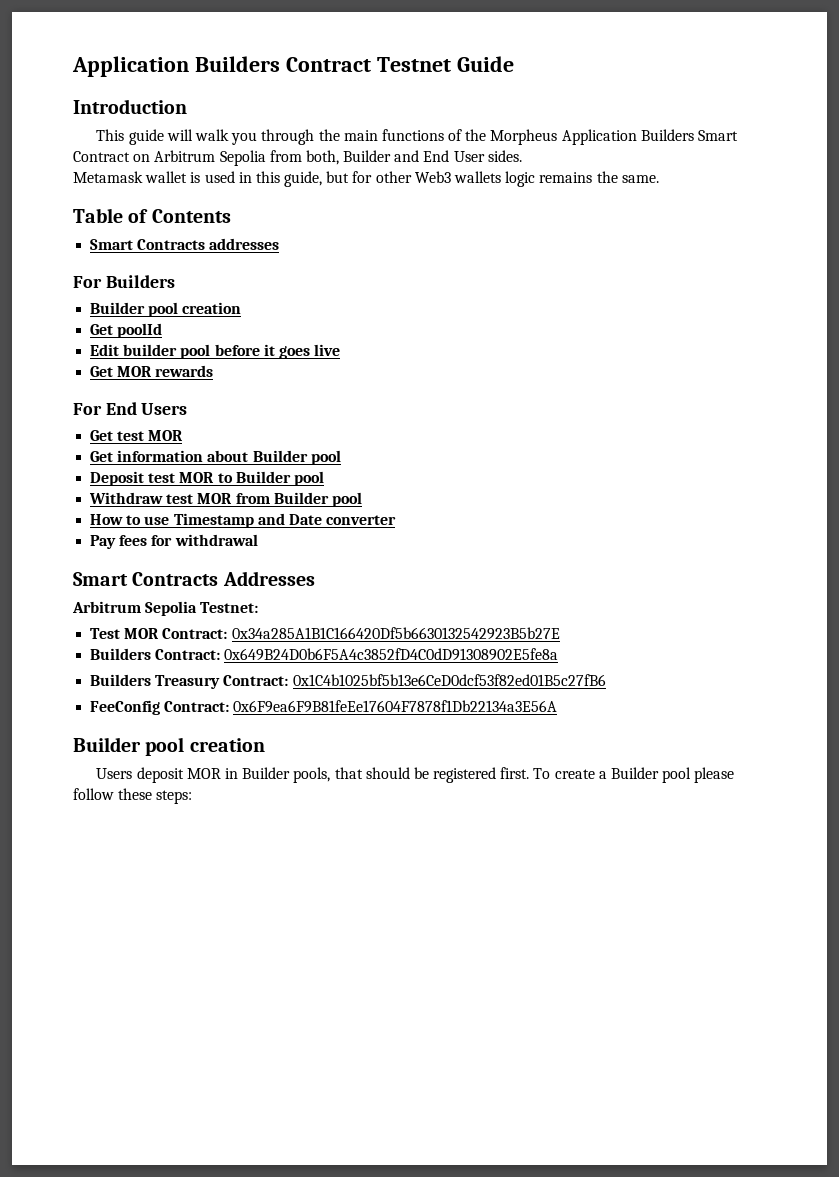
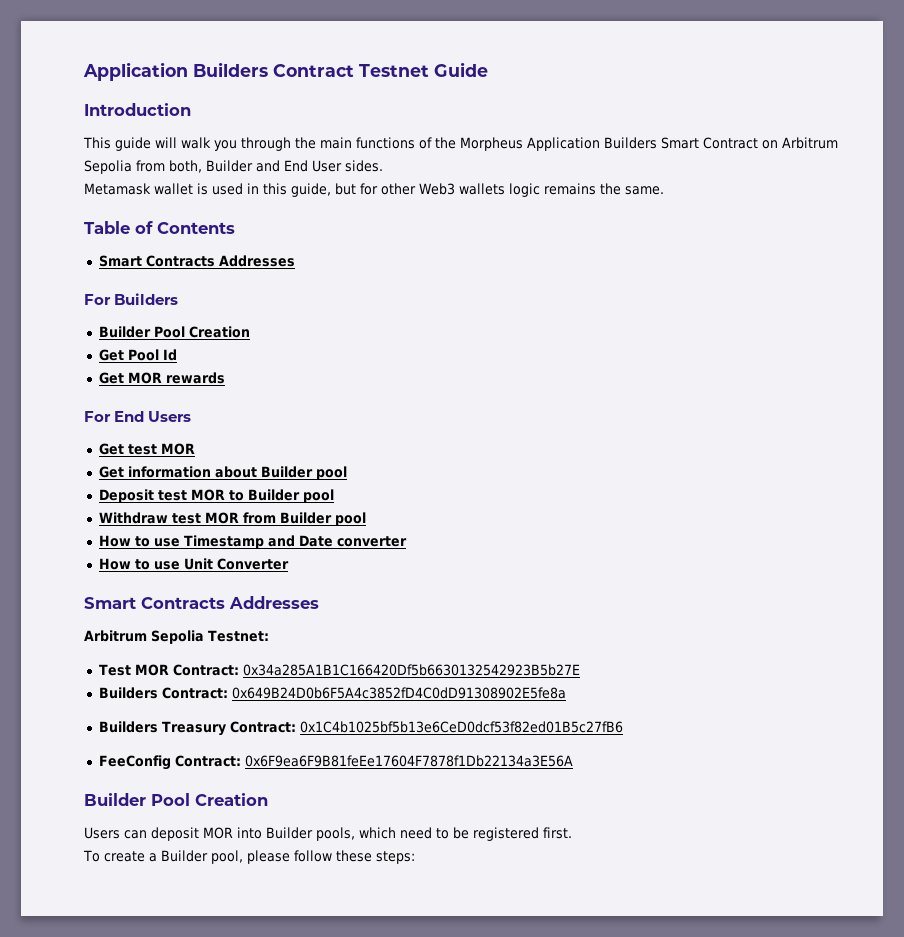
[209,238,280,250] addresses -> [218,255,295,267] Addresses
[148,302,242,317] [90,323,163,338] [90,344,341,359] pool creation // Get poolId // Edit builder pool before it goes live -> [153,326,250,338] [98,349,177,361] Pool Creation // Get Pool Id
[90,534,258,549] Pay fees for withdrawal -> [98,558,289,570] How to use Unit Converter
[145,737,265,756] [96,768,133,779] pool creation // Users -> [151,793,268,806] [84,827,147,839] Pool Creation // Users can
[224,768,238,779] in -> [237,827,262,839] into
[334,767,410,779] that should -> [359,827,449,839] which need to
(530, 773) none -> (572, 833) //
[662,767,692,783] pool -> [210,850,243,864] pool,

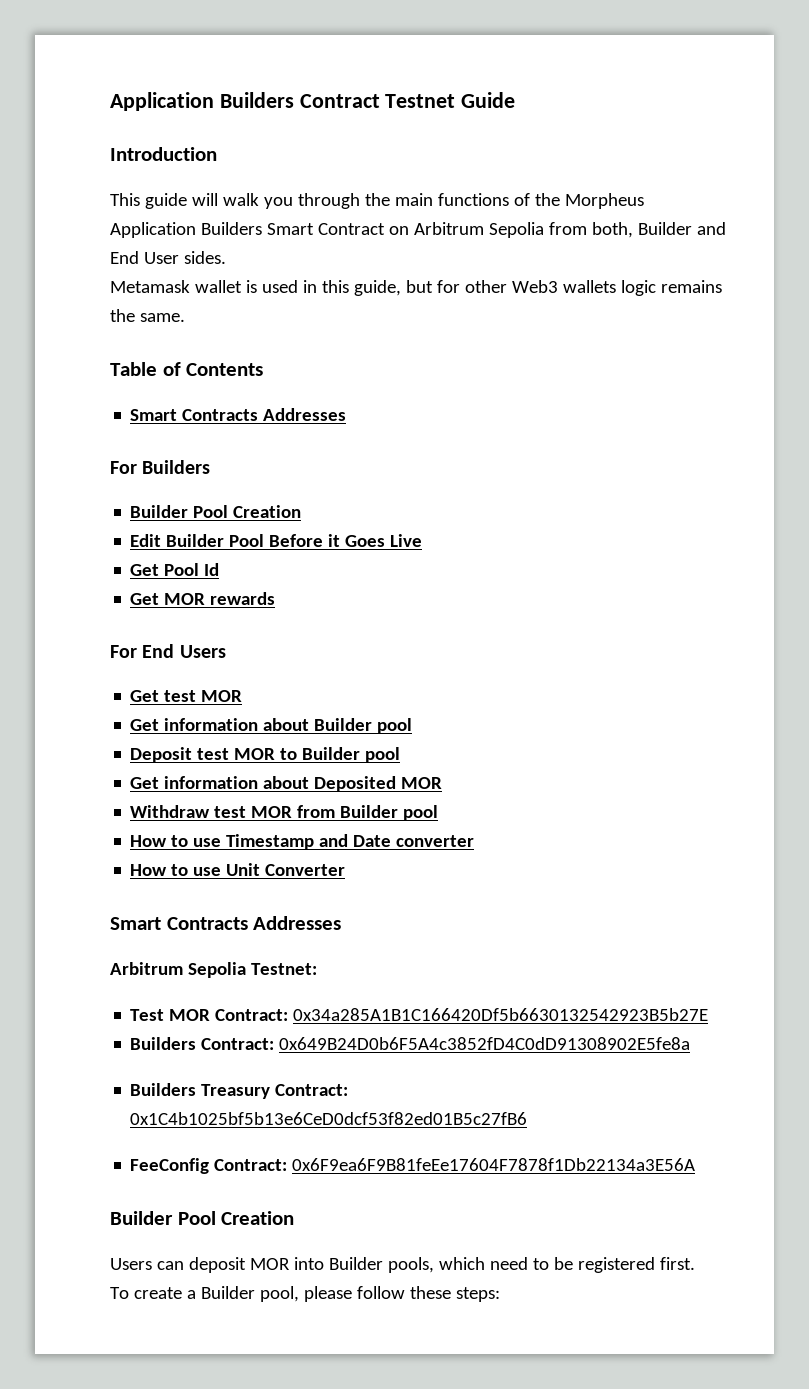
(250, 332) none -> [130,534,423,547] // Edit Builder Pool Before it Goes Live
(334, 496) none -> [130,776,443,792] // Get information about Deposited MOR

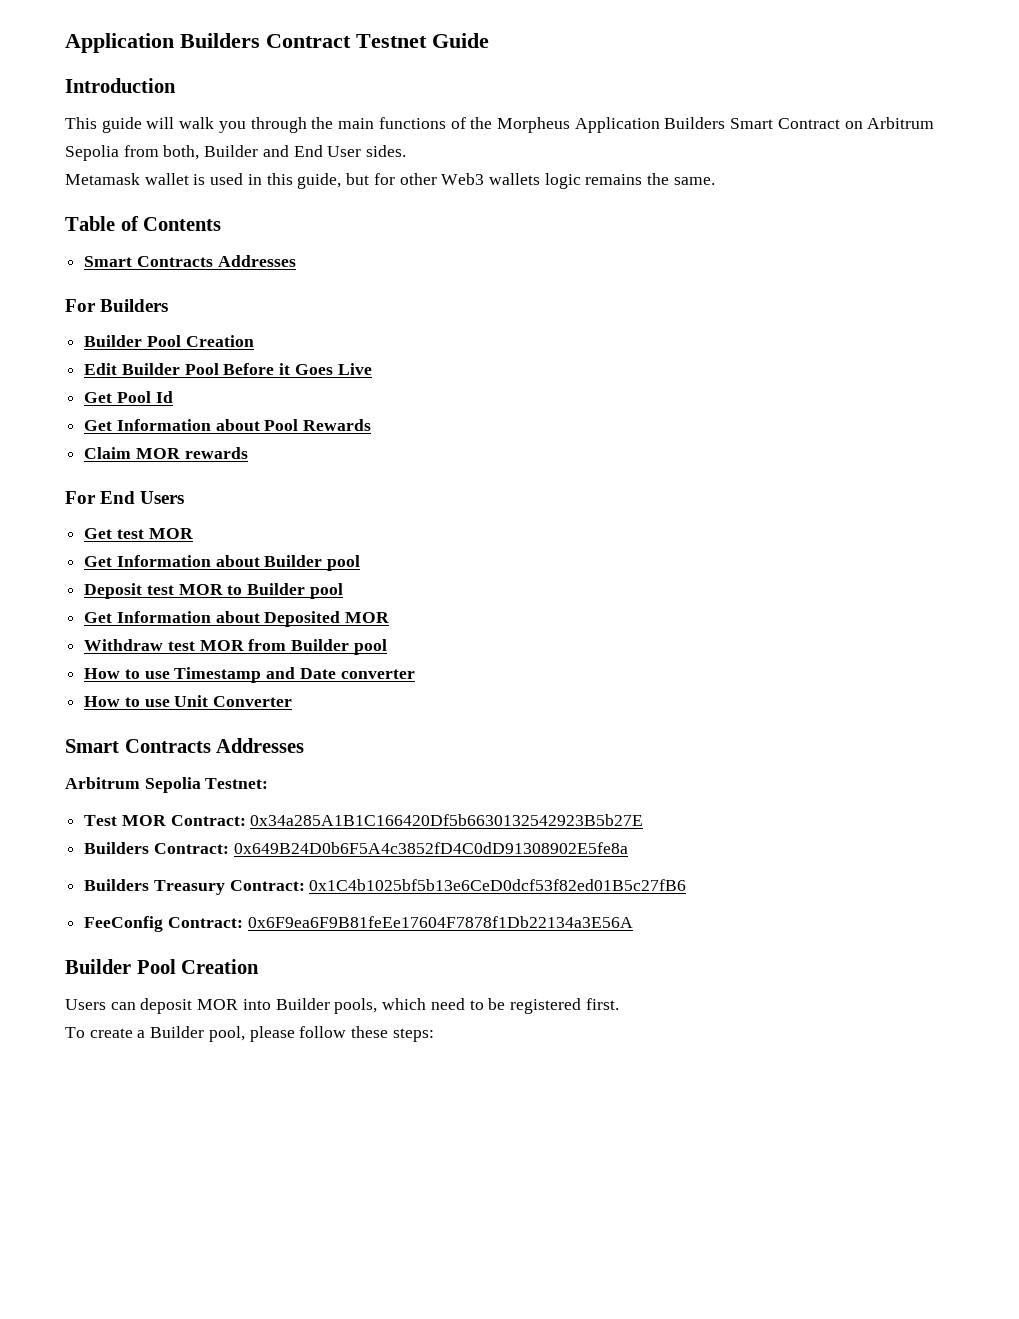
(160, 599) none -> [116,419,372,431] [84,447,132,459] Information about Pool Rewards // Claim
[164,718,259,731] information -> [116,555,211,567] Information
[164,776,259,789] information -> [116,611,211,623] Information

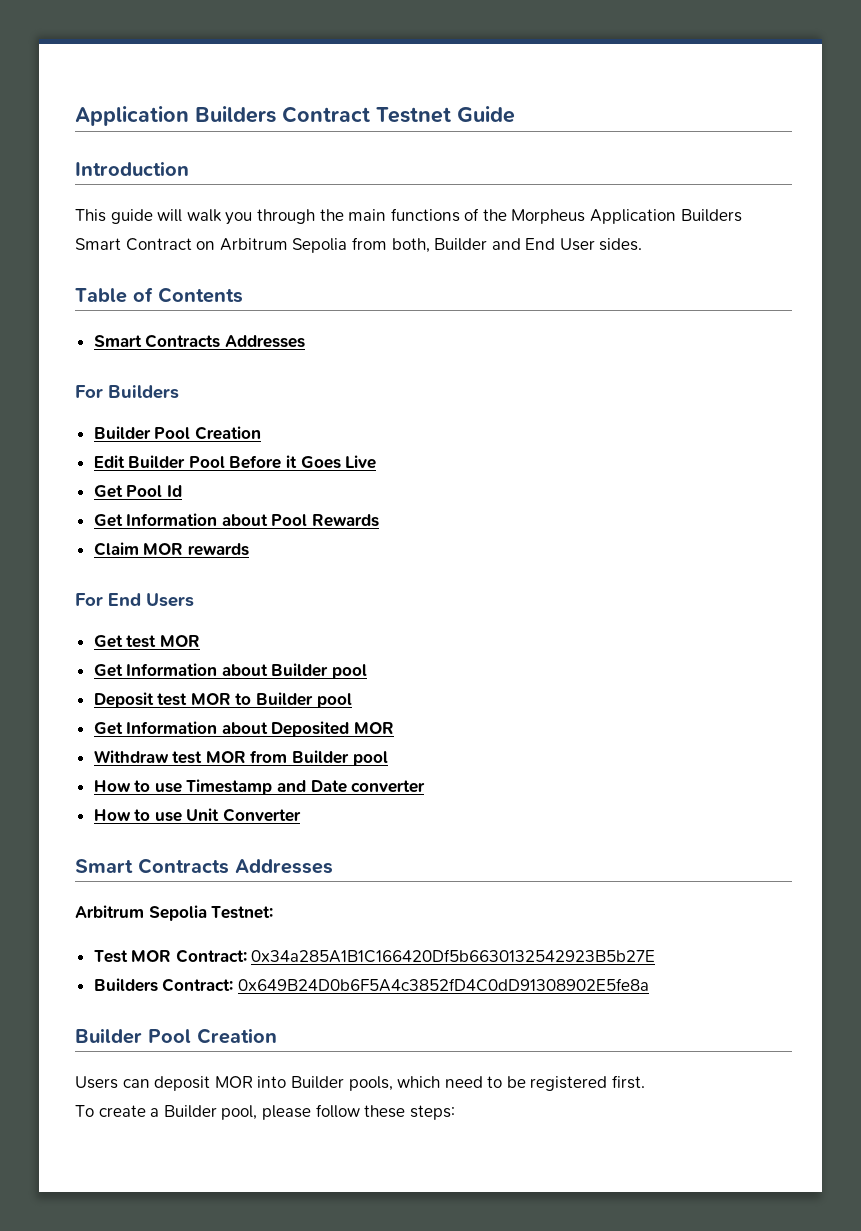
[65,173,715,189] // Metamask wallet is used in this guide, but for other Web3 wallets logic remains the same. -> (643, 244) none
[84,879,687,895] [84,916,633,932] // Builders Treasury Contract: 0x1C4b1025bf5b13e6CeD0dcf53f82ed01B5c27fB6 // FeeConfig Contract: 0x6F9ea6F9B81feEe17604F7878f1Db22134a3E56A -> (649, 985) none

